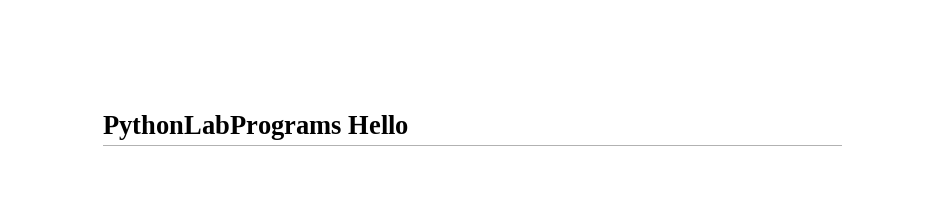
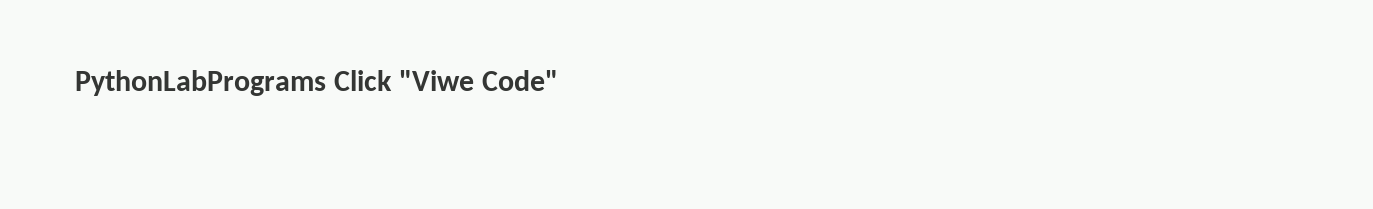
[348,115,409,134] Hello -> [334,70,559,91] Click "Viwe Code"

